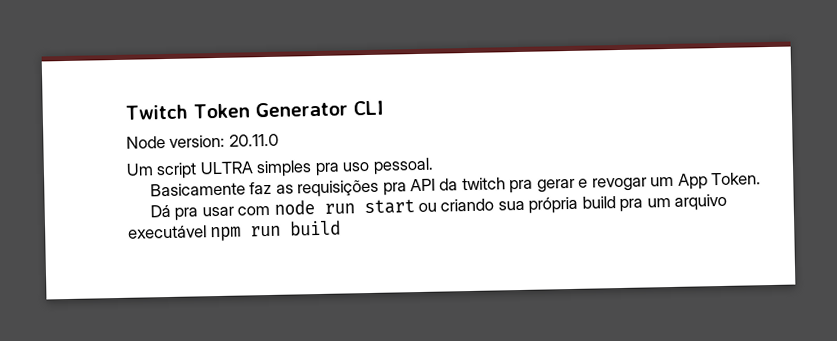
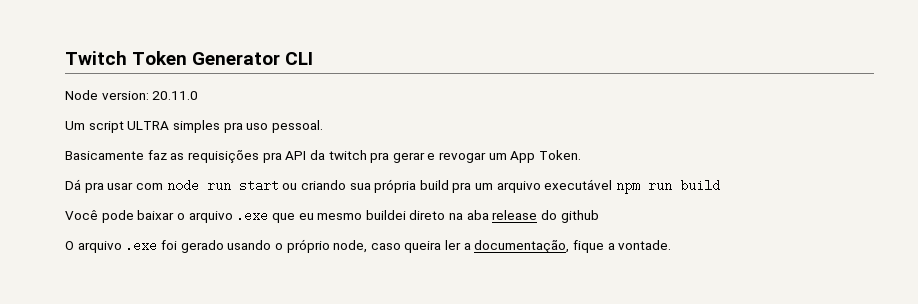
(342, 228) none -> [65,209,599,223] [65,239,672,253] // Você pode baixar o arquivo .exe que eu mesmo buildei direto na aba release do github // O arquivo .exe foi gerado usando o próprio node, caso queira ler a documentação, fique a vontade.

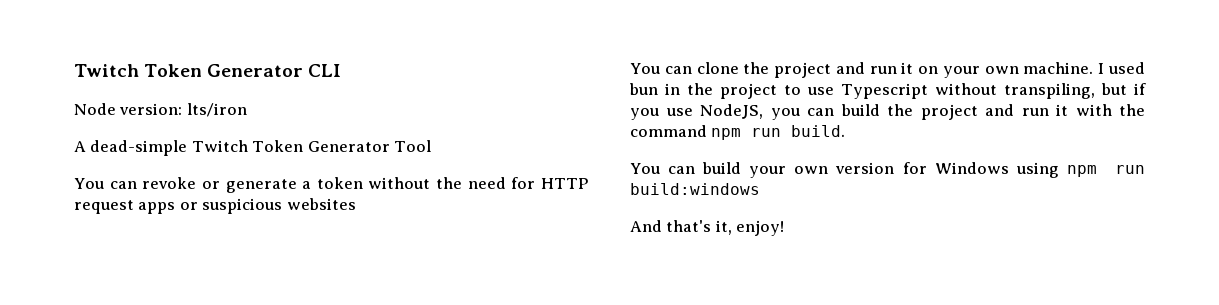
[152,91,199,100] [65,120,323,133] [65,150,582,163] [65,179,721,194] [65,209,599,223] [65,239,672,253] 20.11.0 // Um script ULTRA simples pra uso pessoal. // Basicamente faz as requisições pra API da twitch pra gerar e revogar um App Token. // Dá pra usar com node run start ou criando sua própria build pra um arquivo executável npm run build // Você pode baixar o arquivo .exe que eu mesmo buildei direto na aba release do github // O arquivo .exe foi gerado usando o próprio node, caso queira ler a documentação, fique a vontade. -> [186,103,247,117] [74,140,432,156] [74,177,589,193] [74,198,356,214] [630,62,1145,78] [629,83,1146,99] [630,104,1145,120] [630,125,846,140] [630,162,1145,178] [630,183,760,195] [630,220,785,236] lts/iron // A dead-simple Twitch Token Generator Tool // You can revoke or generate a token without the need for HTTP request apps or suspicious websites // You can clone the project and run it on your own machine. I used bun in the project to use Typescript without transpiling, but if you use NodeJS, you can build the project and run it with the command npm run build. // You can build your own version for Windows using npm run build:windows // And that's it, enjoy!

